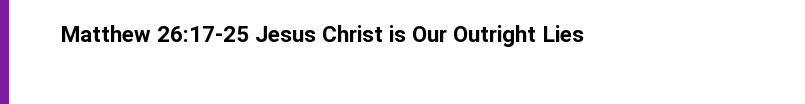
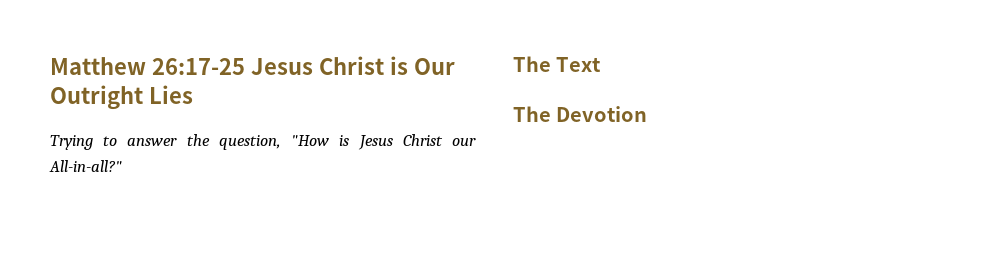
(584, 33) none -> [50,134,477,150] [49,160,122,172] [513,56,602,72] [513,106,648,122] // Trying to answer the question, "How is Jesus Christ our All-in-all?" // The Text // The Devotion

